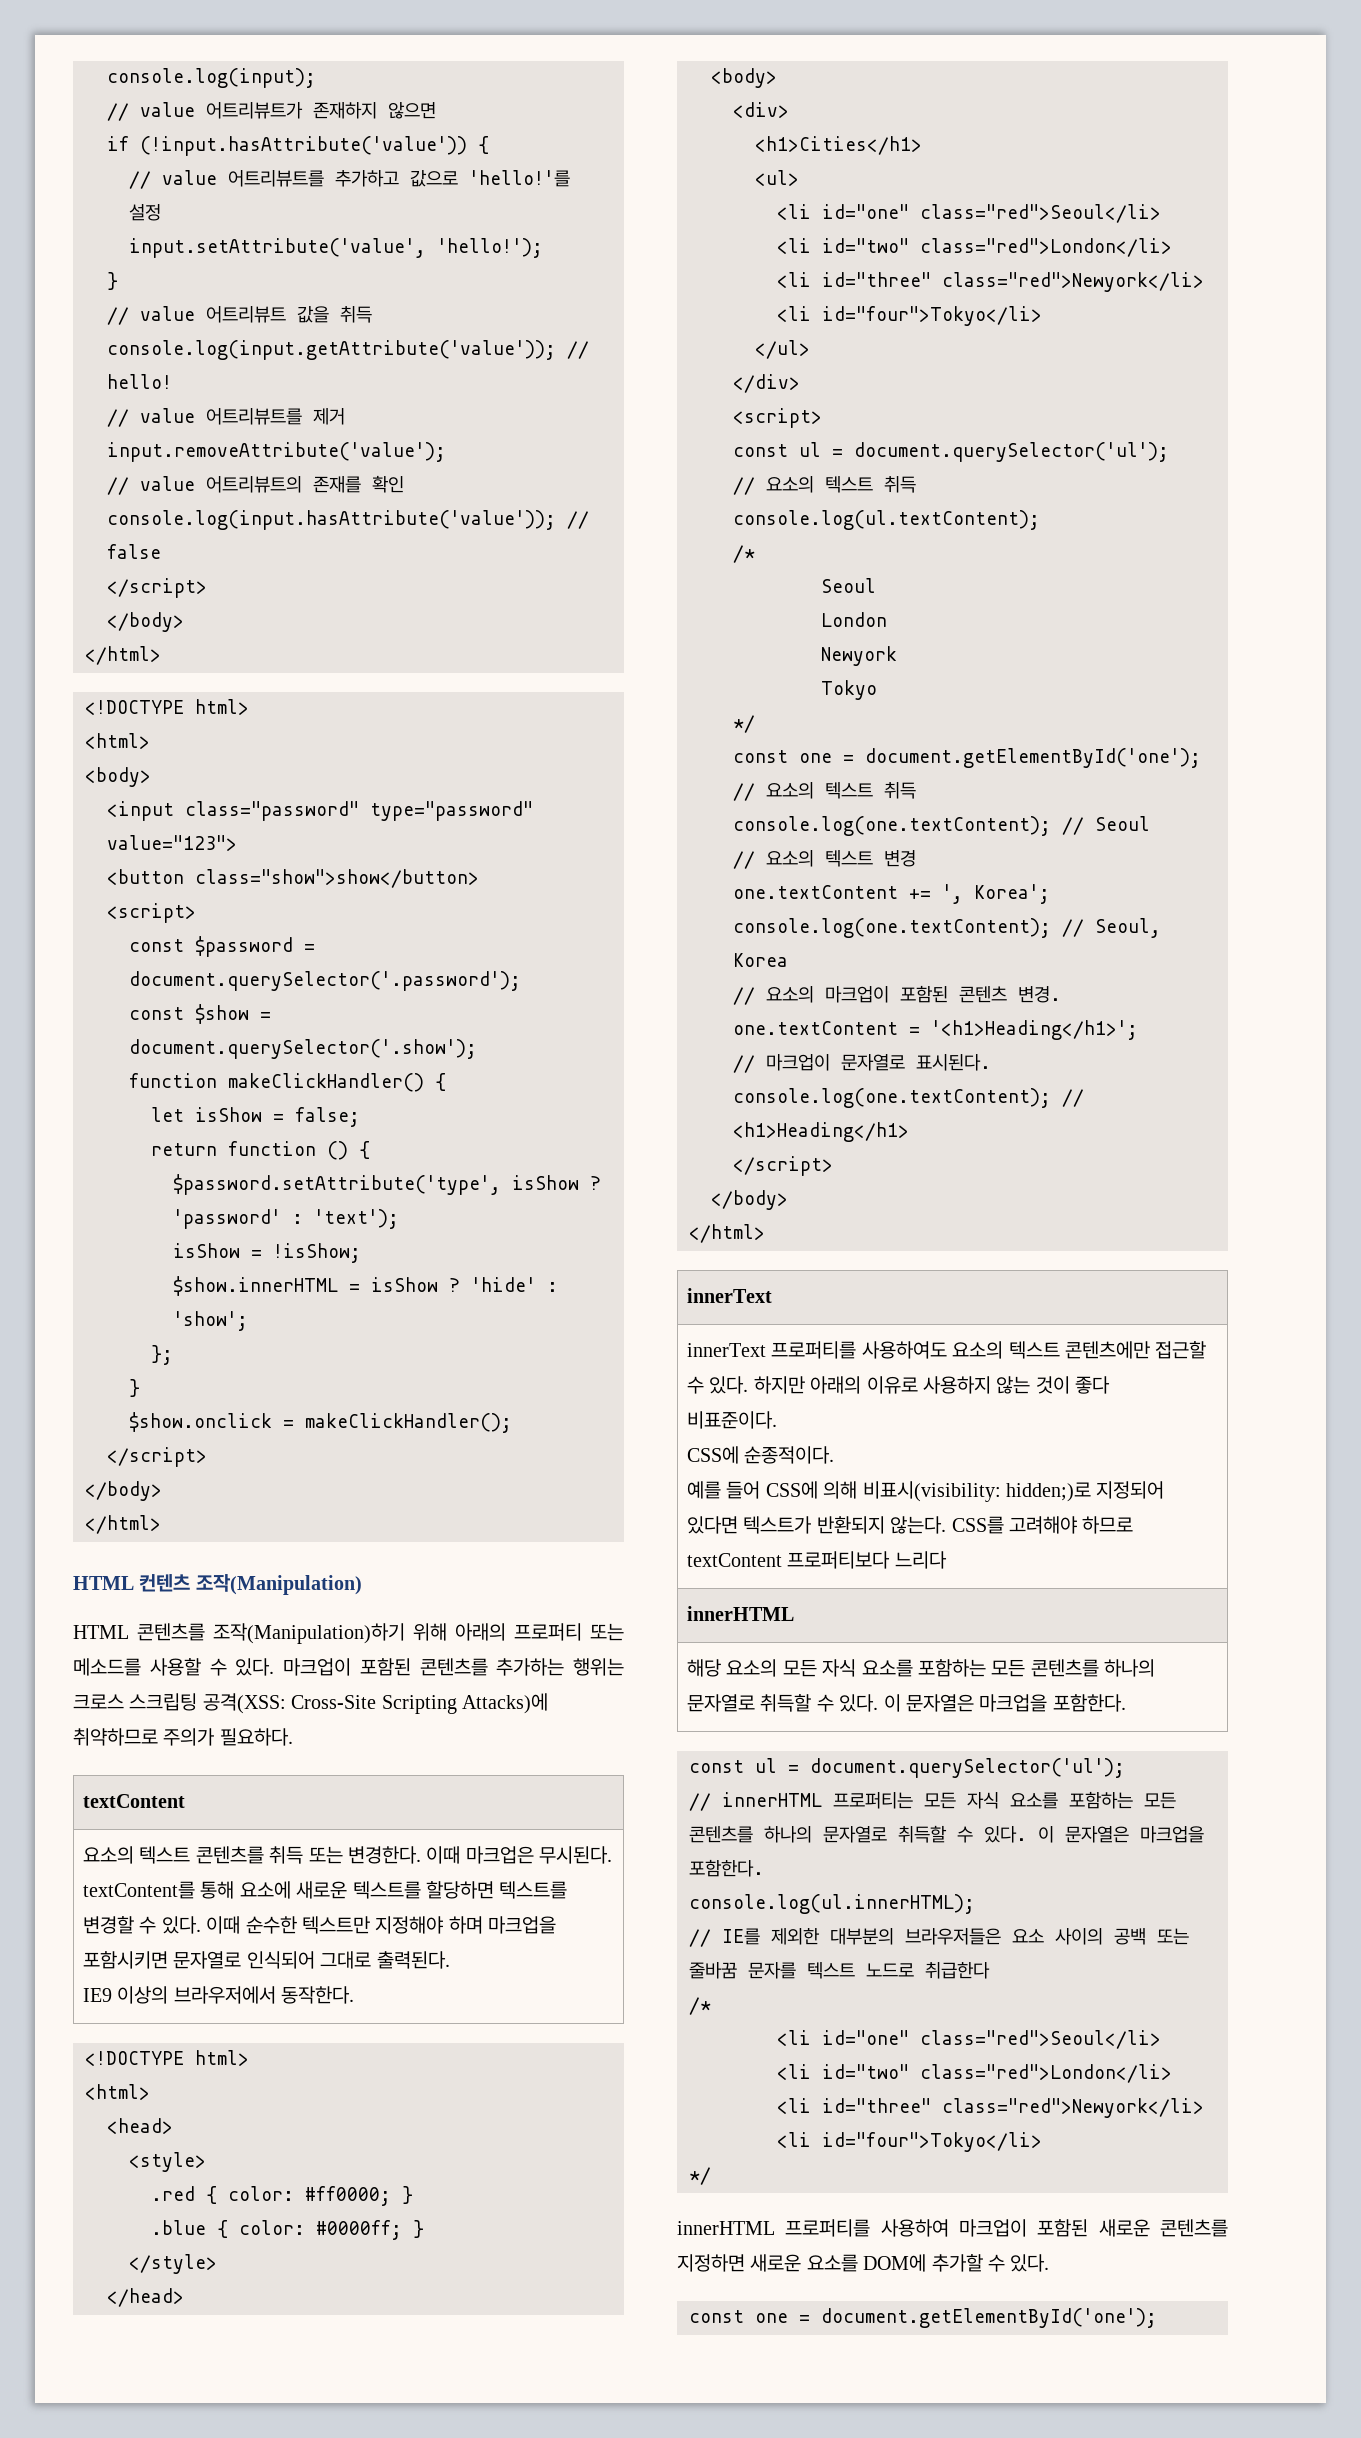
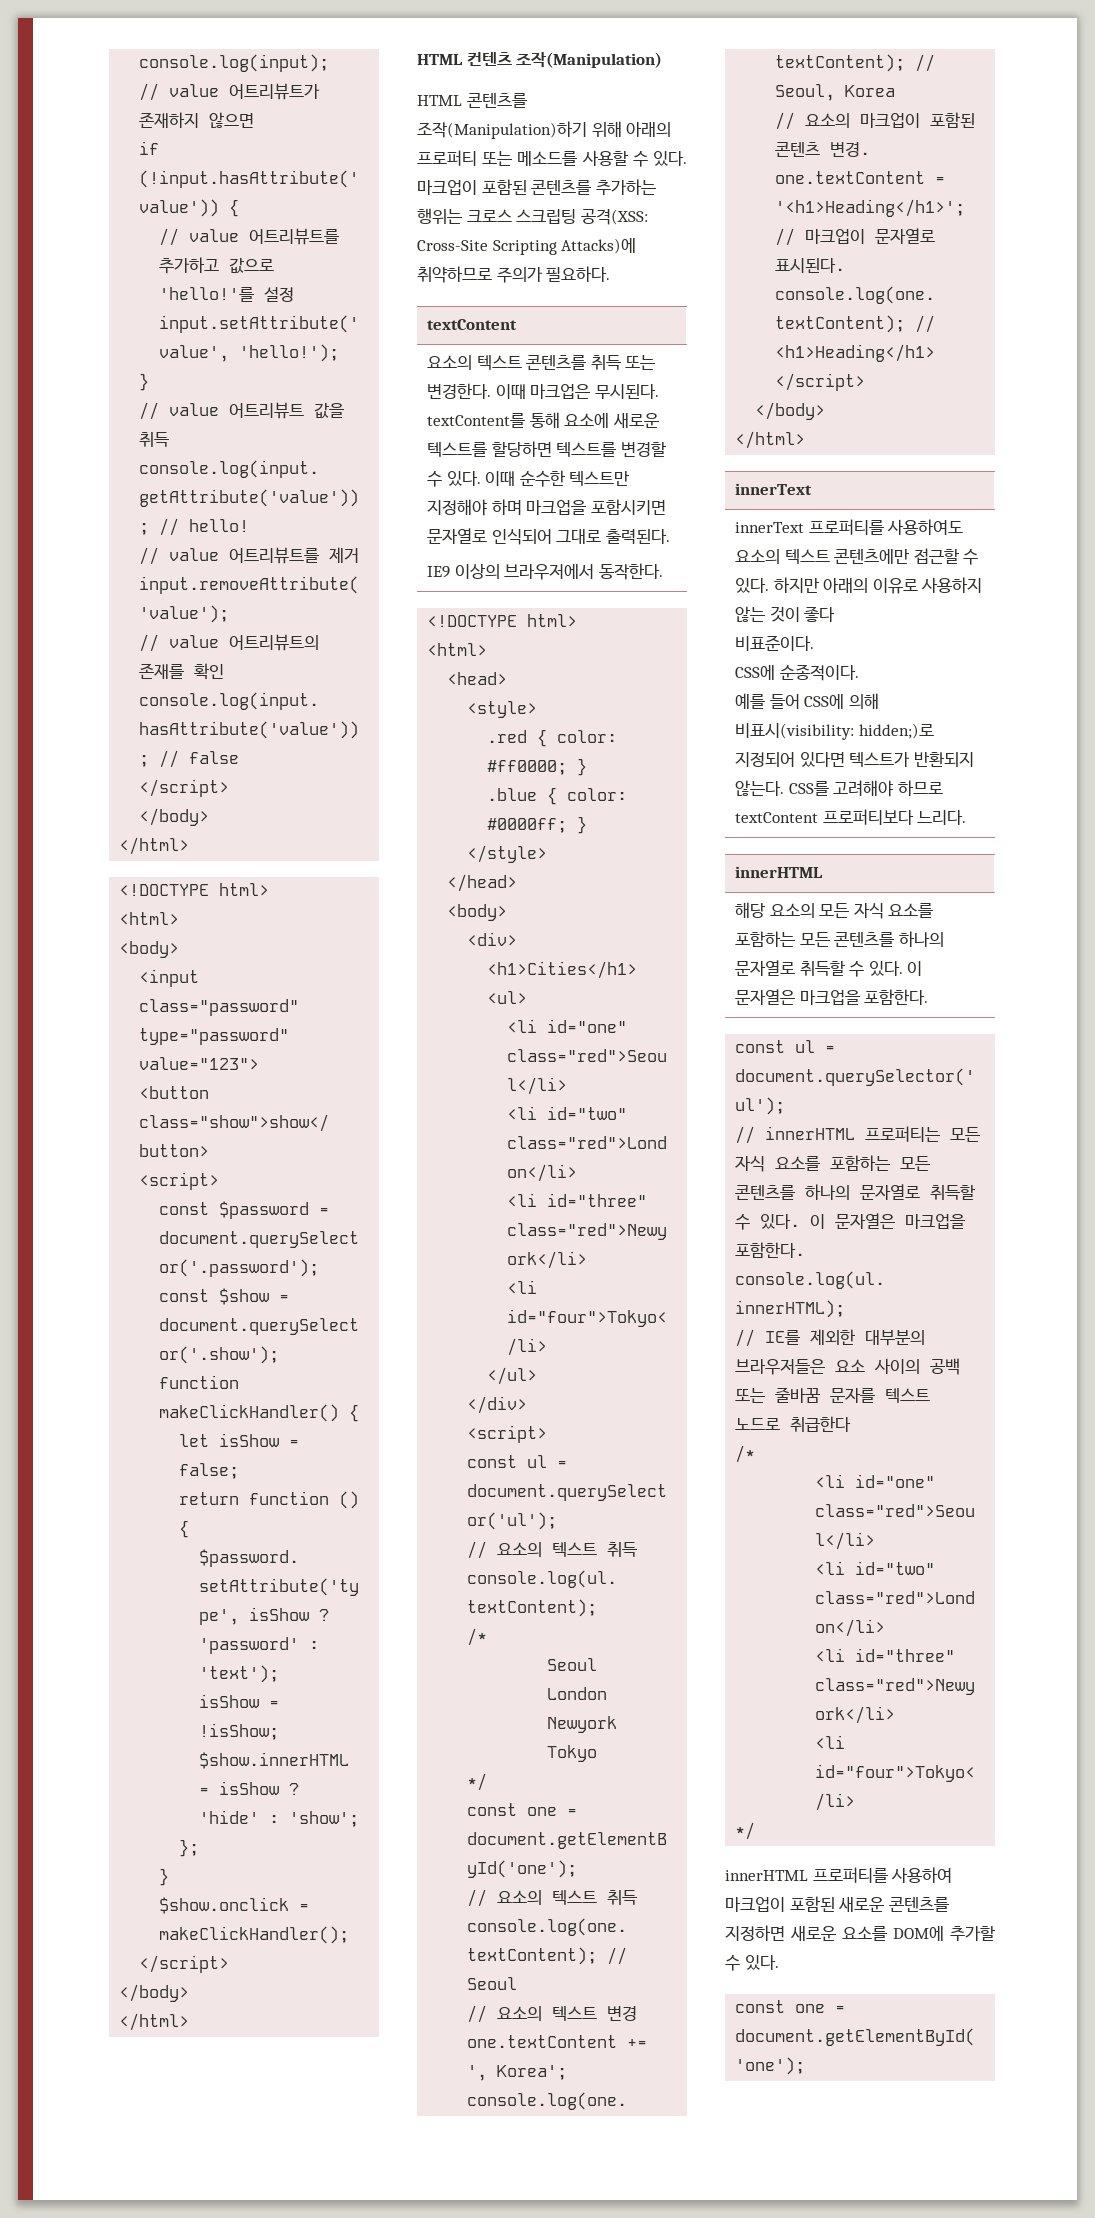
[894,1551,947,1569] 느리다 -> [917,810,967,825] 느리다.

